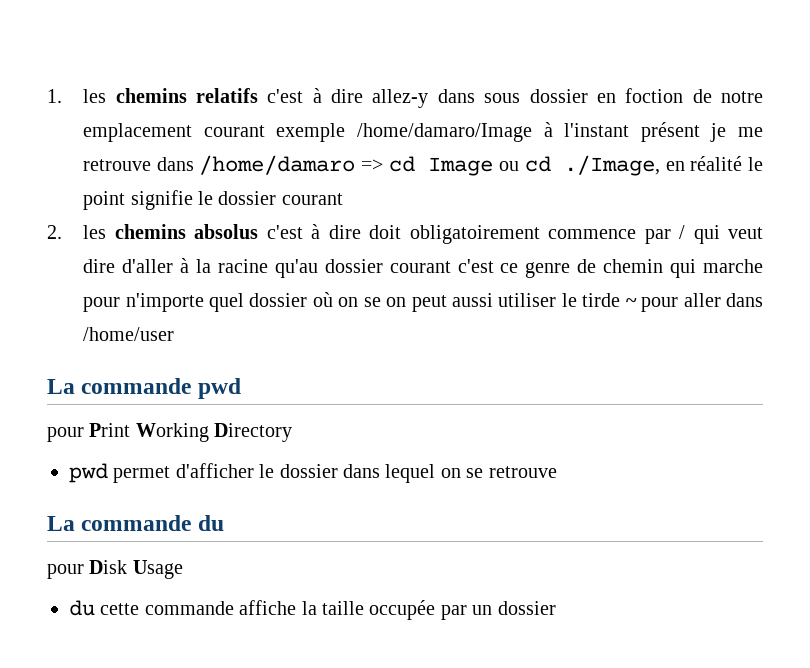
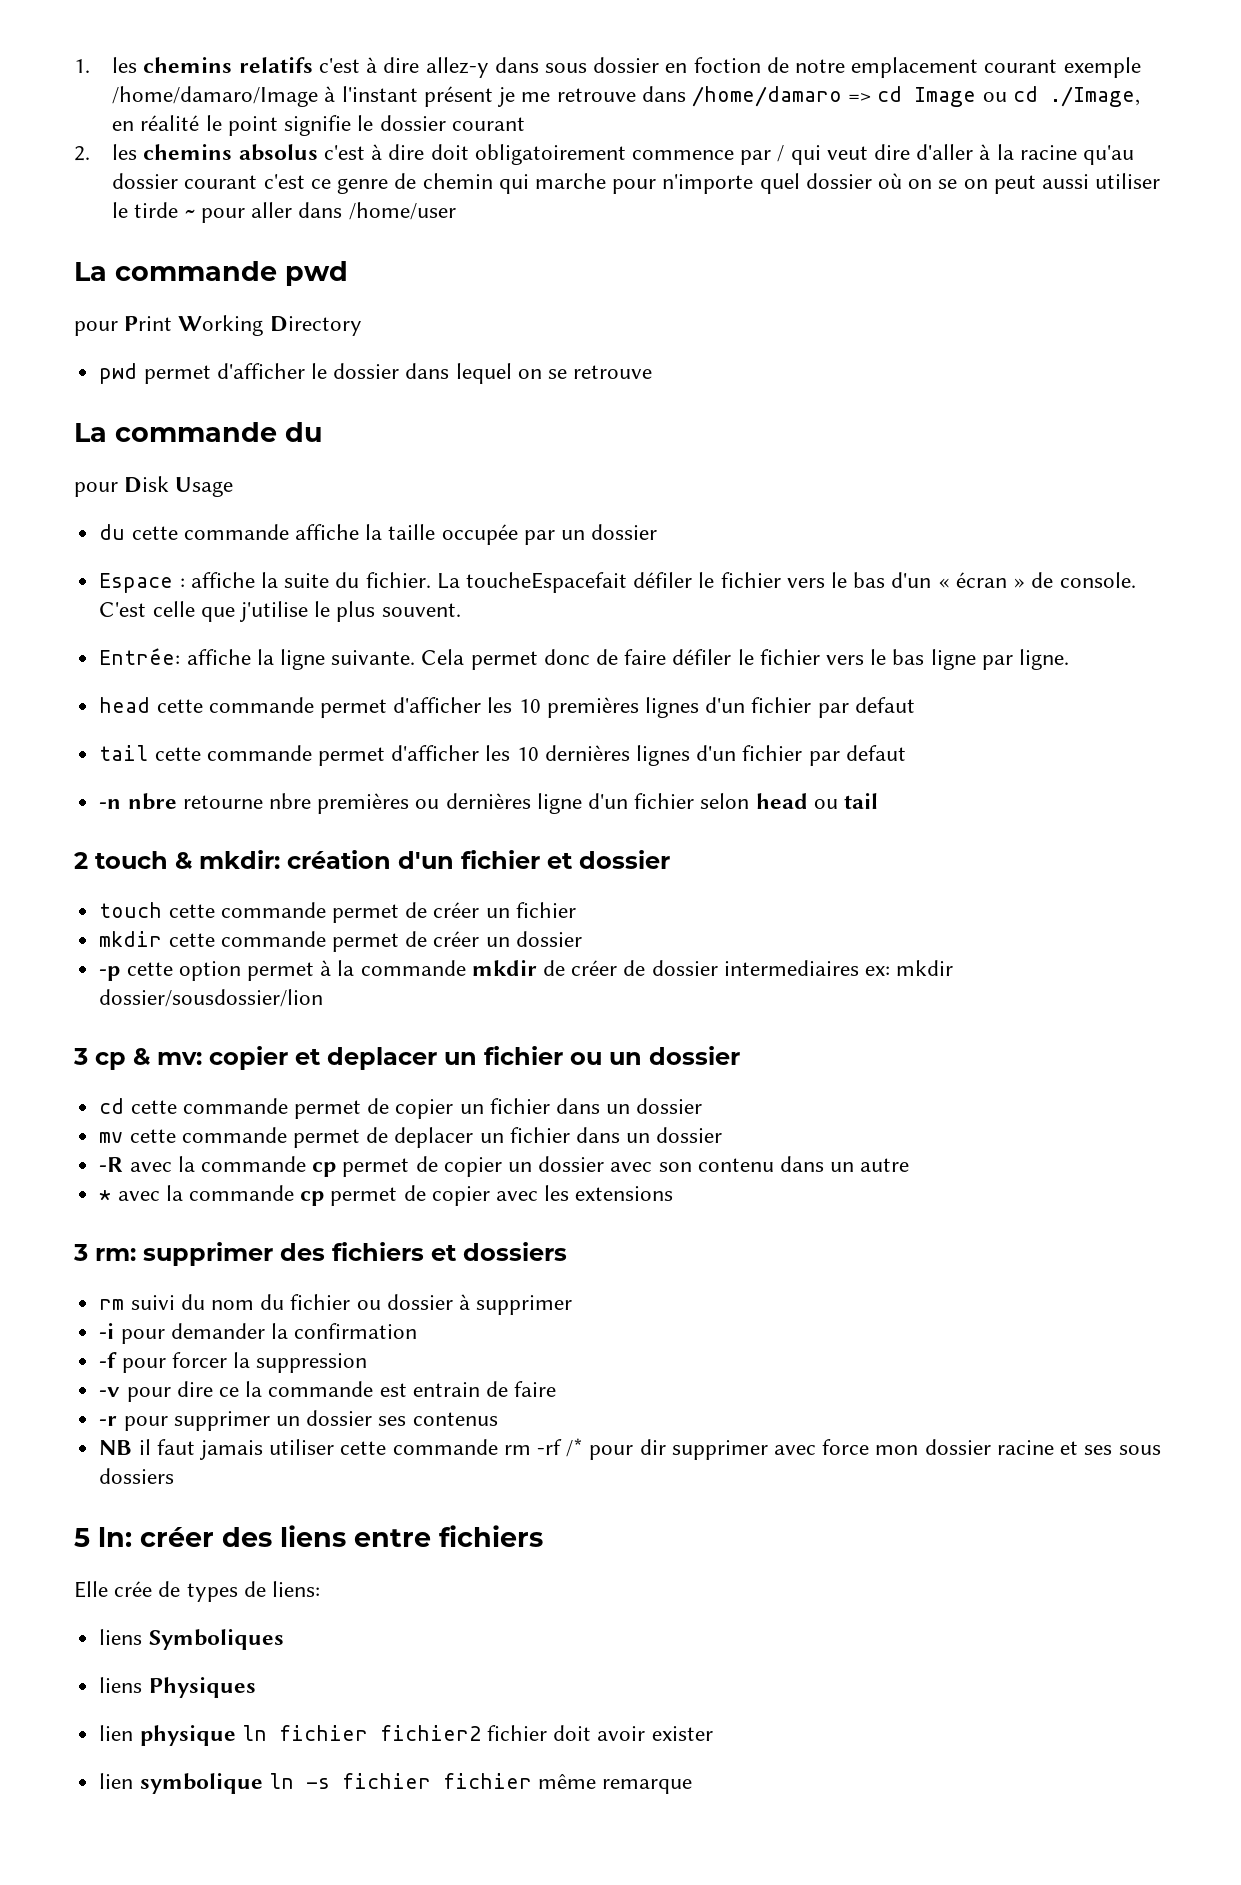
(556, 608) none -> [99,572,1136,593] [99,601,461,622] [99,648,1070,670] [99,697,915,718] [99,745,906,766] [99,793,879,814] [74,850,670,869] [99,902,576,923] [99,931,582,952] [99,960,954,981] [99,989,324,1007] [73,1046,740,1070] [99,1098,703,1119] [99,1127,723,1148] [99,1156,910,1177] [99,1185,674,1206] [73,1242,567,1266] [99,1294,573,1315] [99,1323,418,1344] [99,1352,368,1373] [99,1381,557,1402] [99,1410,498,1431] [99,1438,1161,1460] [99,1468,175,1484] [74,1525,543,1547] [74,1581,321,1602] [99,1629,284,1650] [99,1677,256,1698] [99,1725,713,1746] [99,1773,693,1794] // Espace : affiche la suite du fichier. La toucheEspacefait défiler le fichier vers le bas d'un « écran » de console. C'est celle que j'utilise le plus souvent. // Entrée: affiche la ligne suivante. Cela permet donc de faire défiler le fichier vers le bas ligne par ligne. // head cette commande permet d'afficher les 10 premières lignes d'un fichier par defaut // tail cette commande permet d'afficher les 10 dernières lignes d'un fichier par defaut // -n nbre retourne nbre premières ou dernières ligne d'un fichier selon head ou tail // 2 touch & mkdir: création d'un fichier et dossier // touch cette commande permet de créer un fichier // mkdir cette commande permet de créer un dossier // -p cette option permet à la commande mkdir de créer de dossier intermediaires ex: mkdir dossier/sousdossier/lion // 3 cp & mv: copier et deplacer un fichier ou un dossier // cd cette commande permet de copier un fichier dans un dossier // mv cette commande permet de deplacer un fichier dans un dossier // -R avec la commande cp permet de copier un dossier avec son contenu dans un autre // * avec la commande cp permet de copier avec les extensions // 3 rm: supprimer des fichiers et dossiers // rm suivi du nom du fichier ou dossier à supprimer // -i pour demander la confirmation // -f pour forcer la suppression // -v pour dire ce la commande est entrain de faire // -r pour supprimer un dossier ses contenus // NB il faut jamais utiliser cette commande rm -rf /* pour dir supprimer avec force mon dossier racine et ses sous dossiers // 5 ln: créer des liens entre fichiers // Elle crée de types de liens: // liens Symboliques // liens Physiques // lien physique ln fichier fichier2 fichier doit avoir exister // lien symbolique ln -s fichier fichier même remarque

